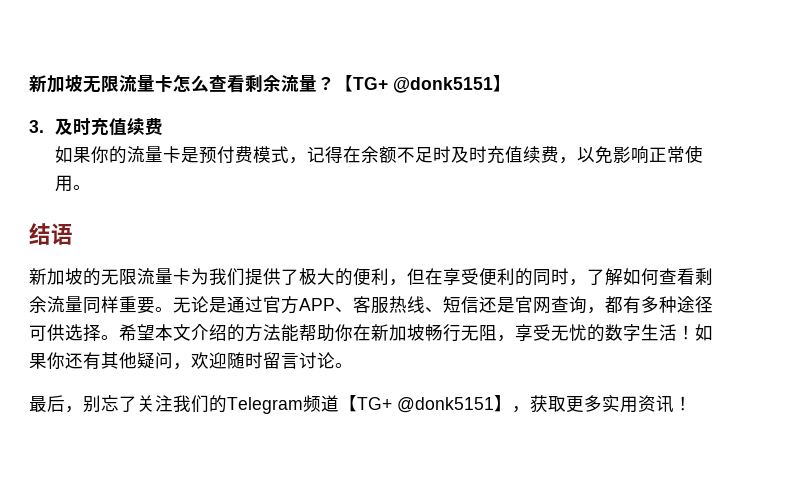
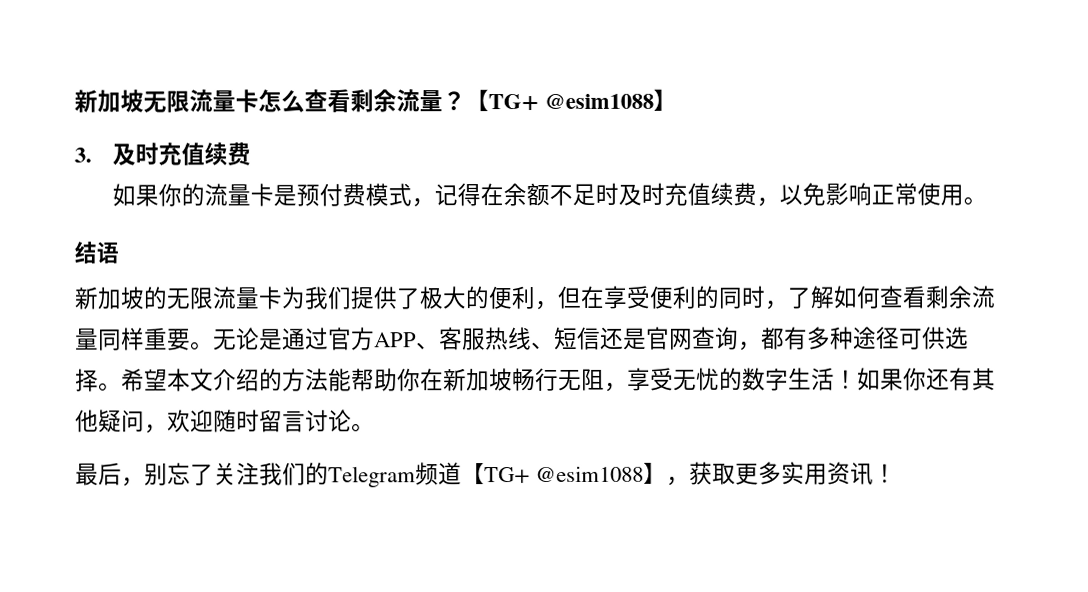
[393,77,493,93] @donk5151 -> [544,93,655,109] @esim1088
[397,397,494,413] @donk5151 -> [535,465,645,483] @esim1088

